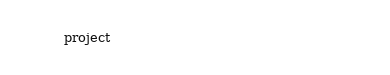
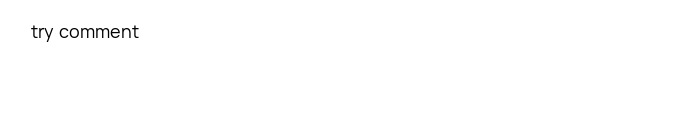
[64,33,111,45] project -> [31,25,139,42] try comment

